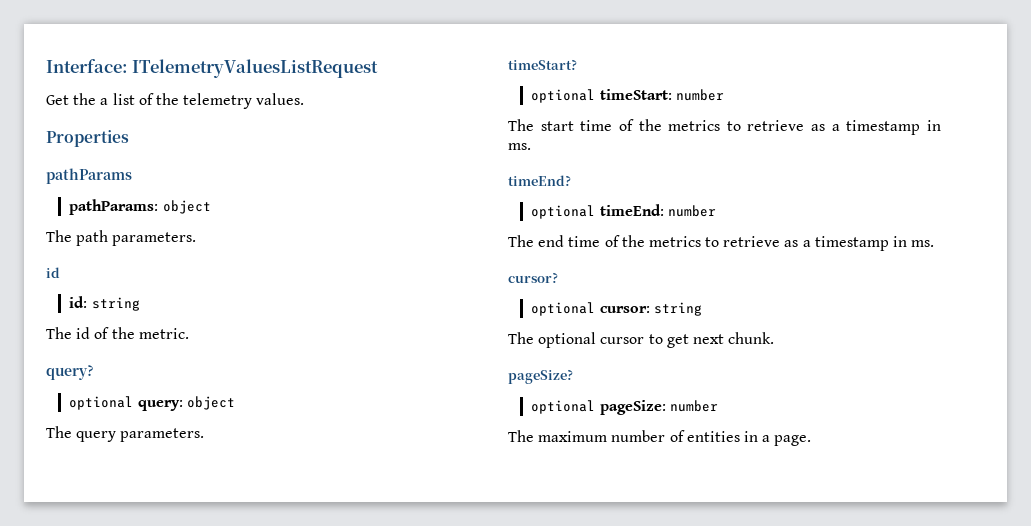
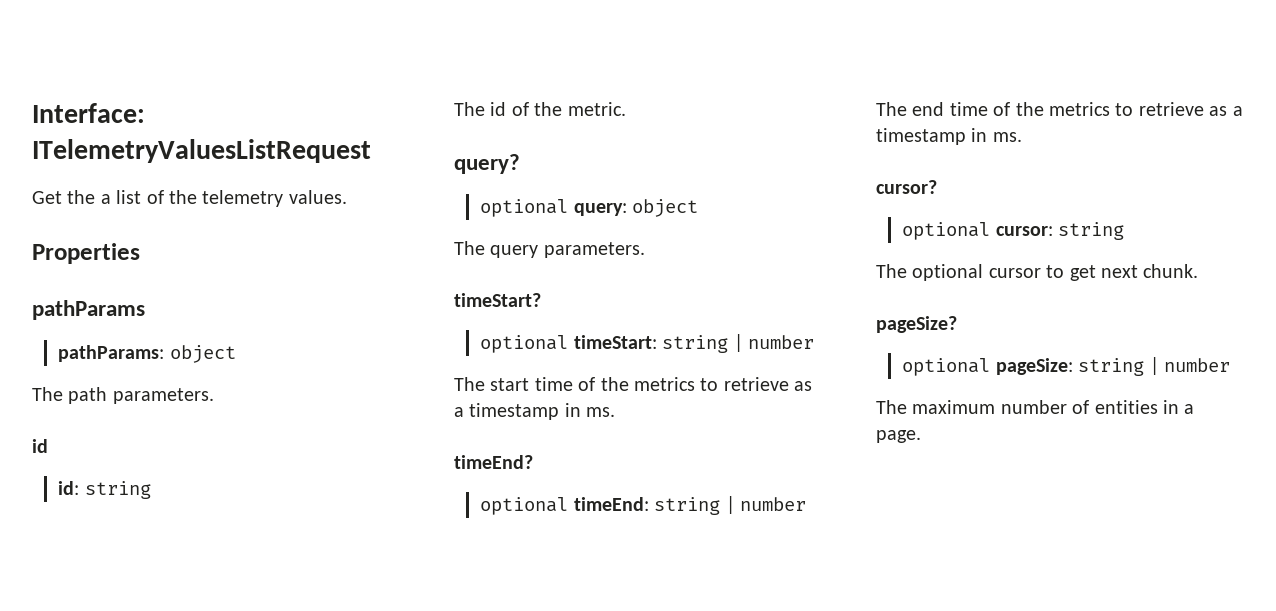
(672, 94) none -> [662,334,743,353] string |
(664, 210) none -> [654,496,735,515] string |
(666, 407) none -> [1078,357,1159,376] string |

